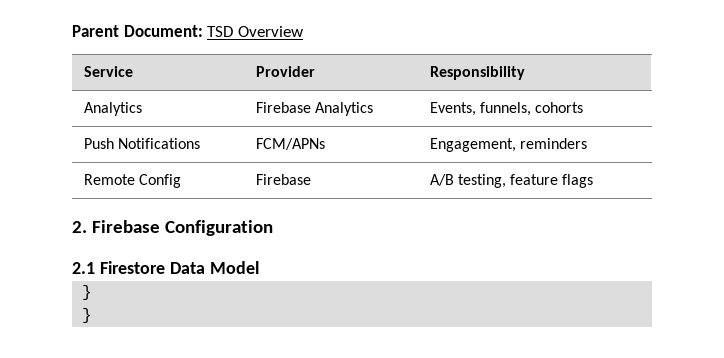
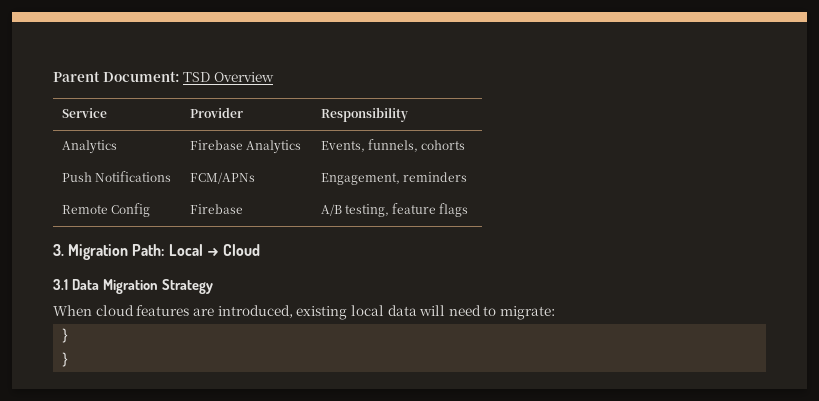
[72,220,273,236] [72,261,259,274] 2. Firebase Configuration // 2.1 Firestore Data Model -> [53,244,260,260] [53,279,213,294] [53,305,556,320] 3. Migration Path: Local → Cloud // 3.1 Data Migration Strategy // When cloud features are introduced, existing local data will need to migrate:

